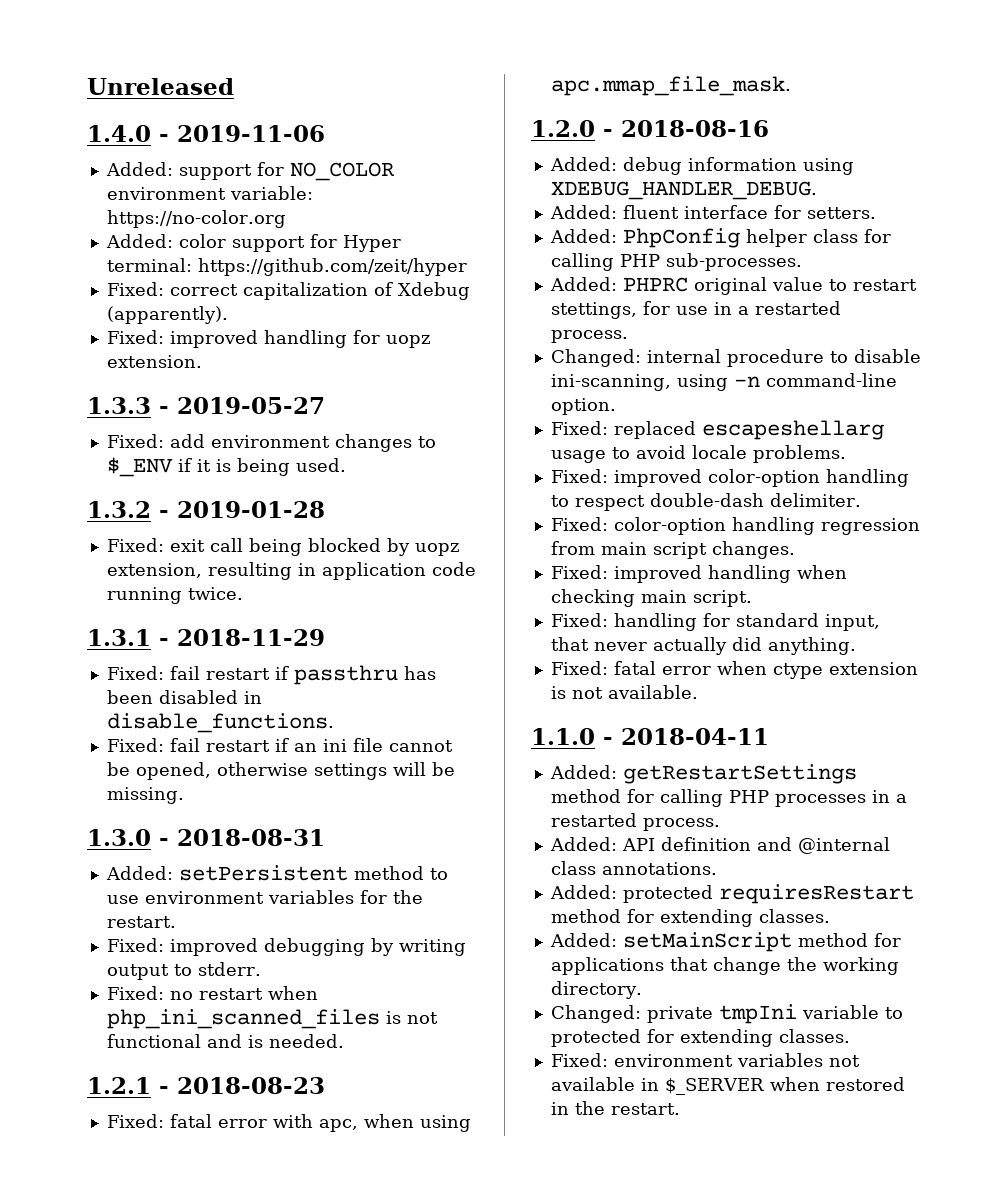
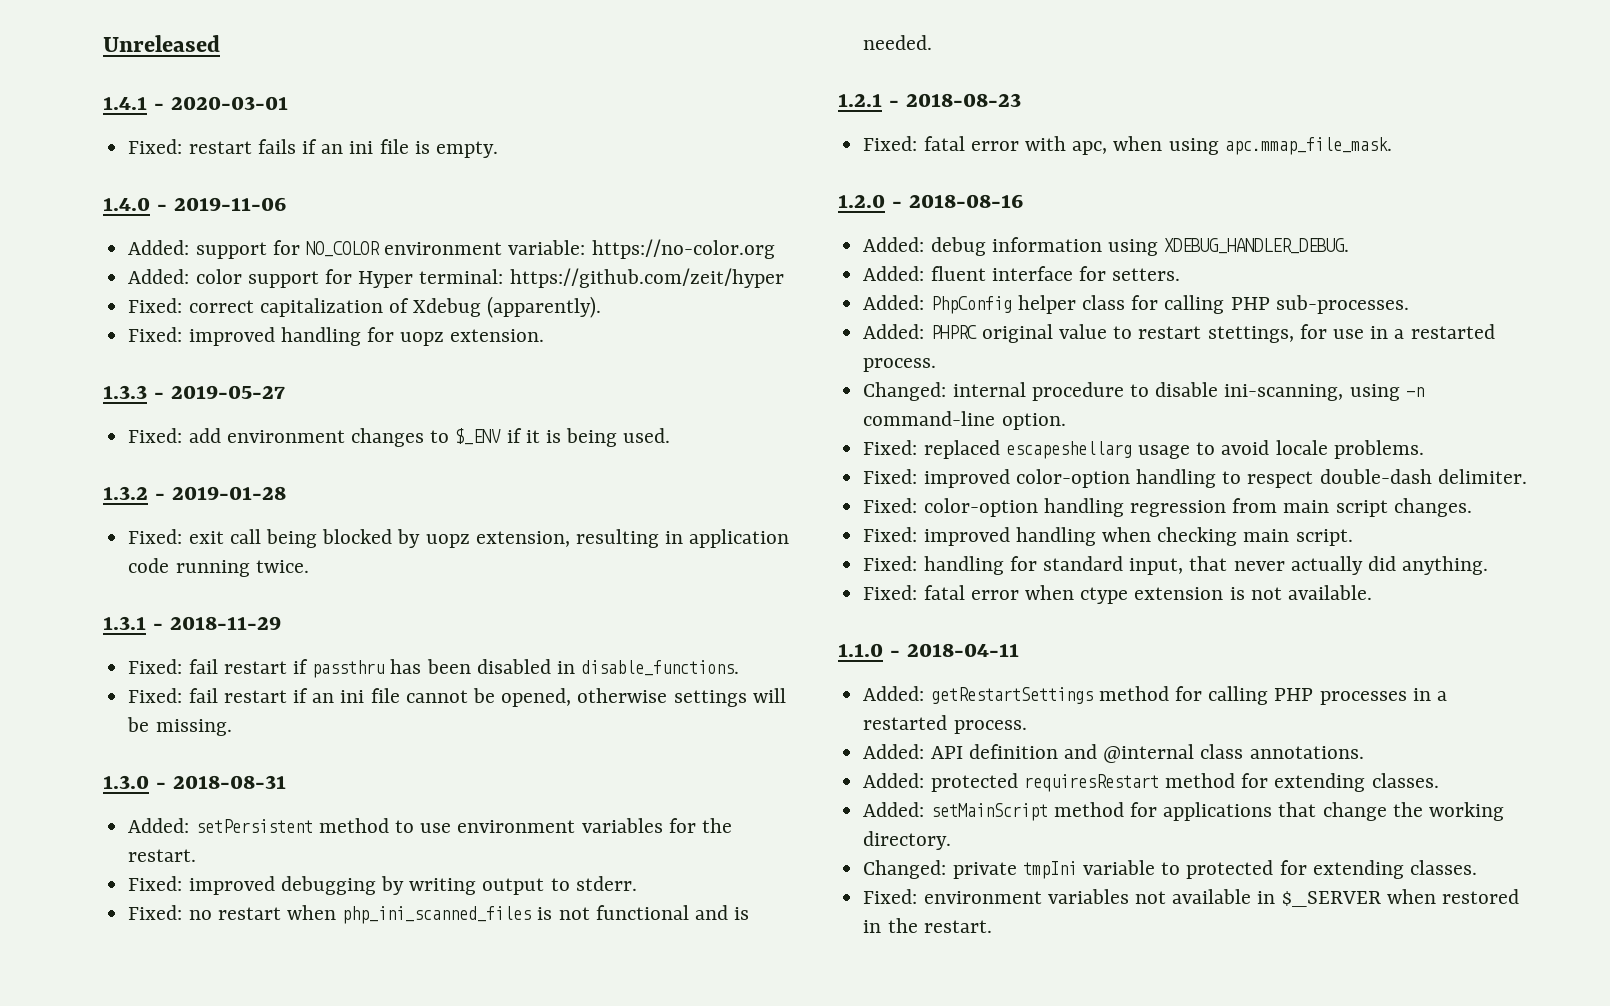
(234, 86) none -> [103,96,288,110] [128,139,498,158] // 1.4.1 - 2020-03-01 // Fixed: restart fails if an ini file is empty.

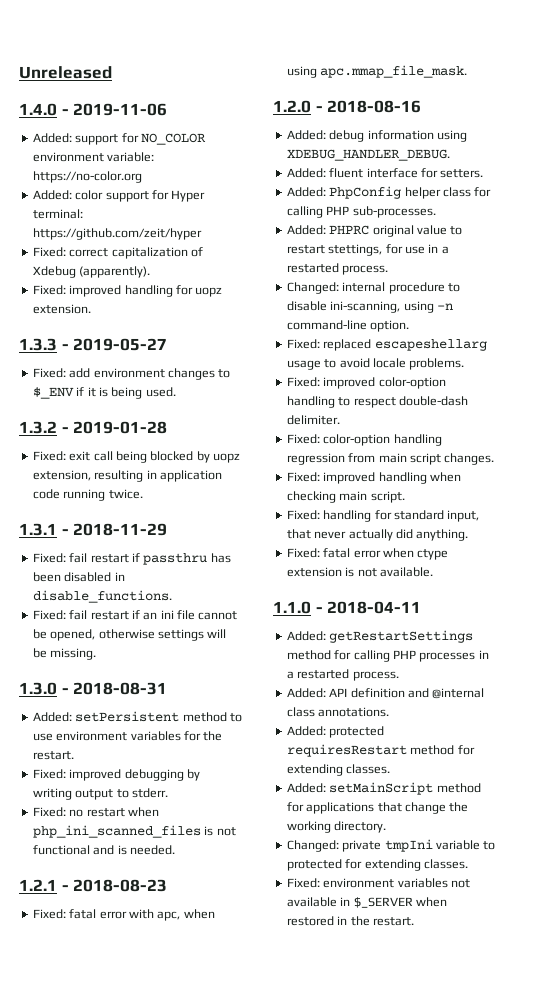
[103,96,288,110] [128,139,498,158] // 1.4.1 - 2020-03-01 // Fixed: restart fails if an ini file is empty. -> (112, 72) none

